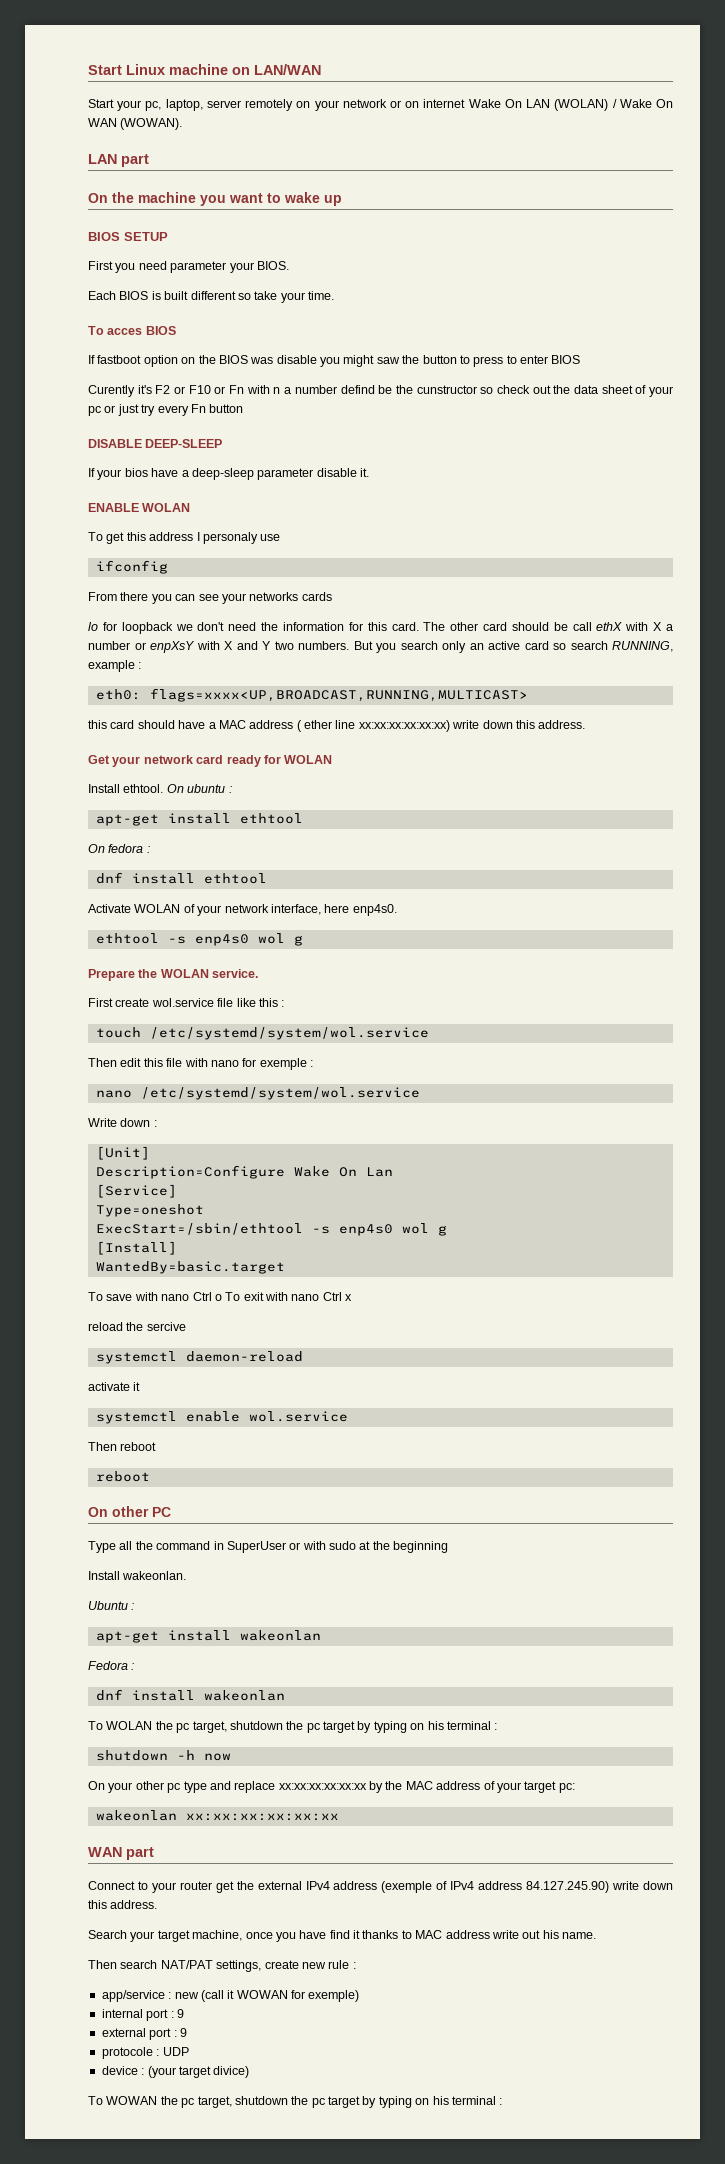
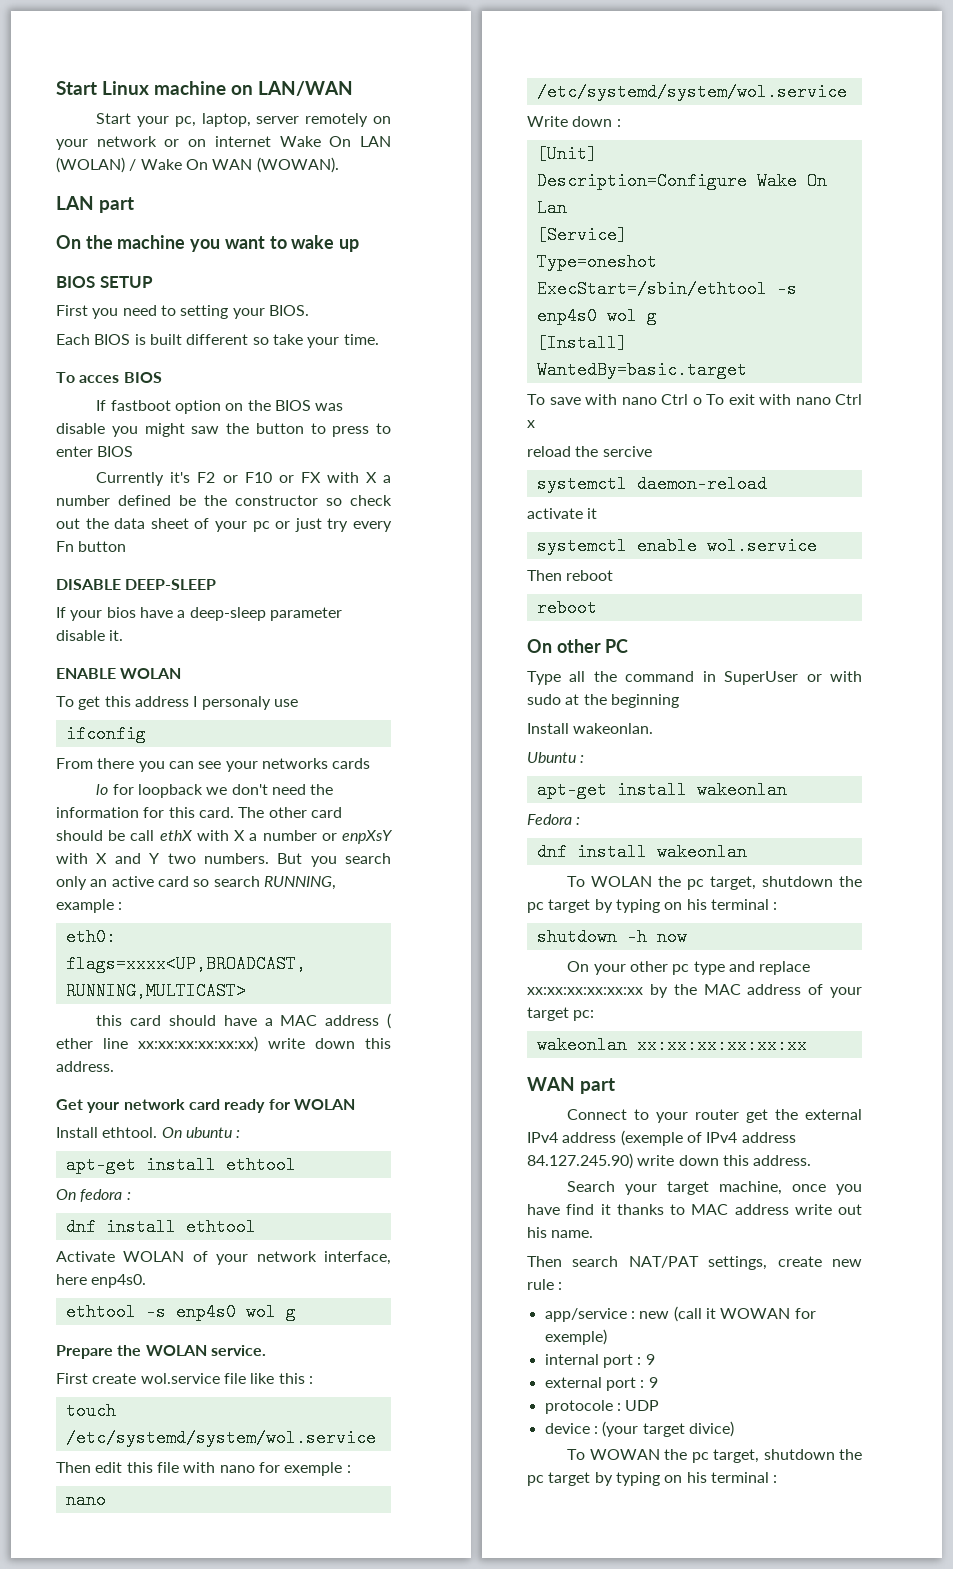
[170,261,227,273] parameter -> [160,305,229,319] to setting
[88,385,135,397] Curently -> [96,472,165,486] Currently
[229,385,375,394] Fn with n a number defind -> [300,472,392,483] [56,495,171,506] FX with X a number defined
[416,385,477,394] cunstructor -> [235,495,318,506] constructor

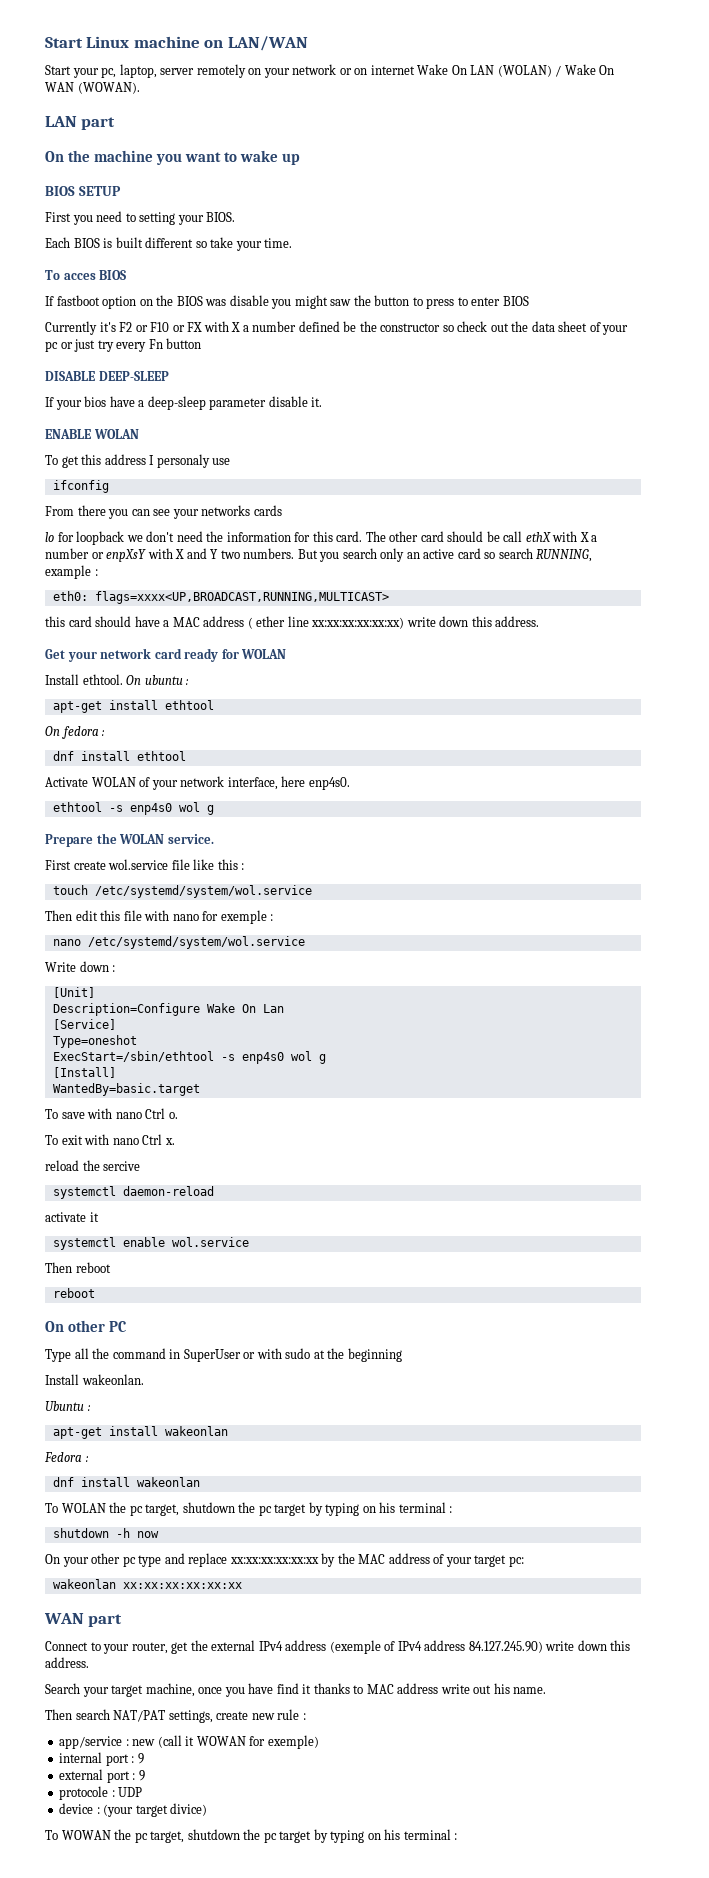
[692,397,702,405] o -> [168,1112,178,1119] o. //
[527,420,535,428] x -> [164,1138,175,1145] x.
[695,1109,740,1120] router -> [131,1642,168,1654] router,

